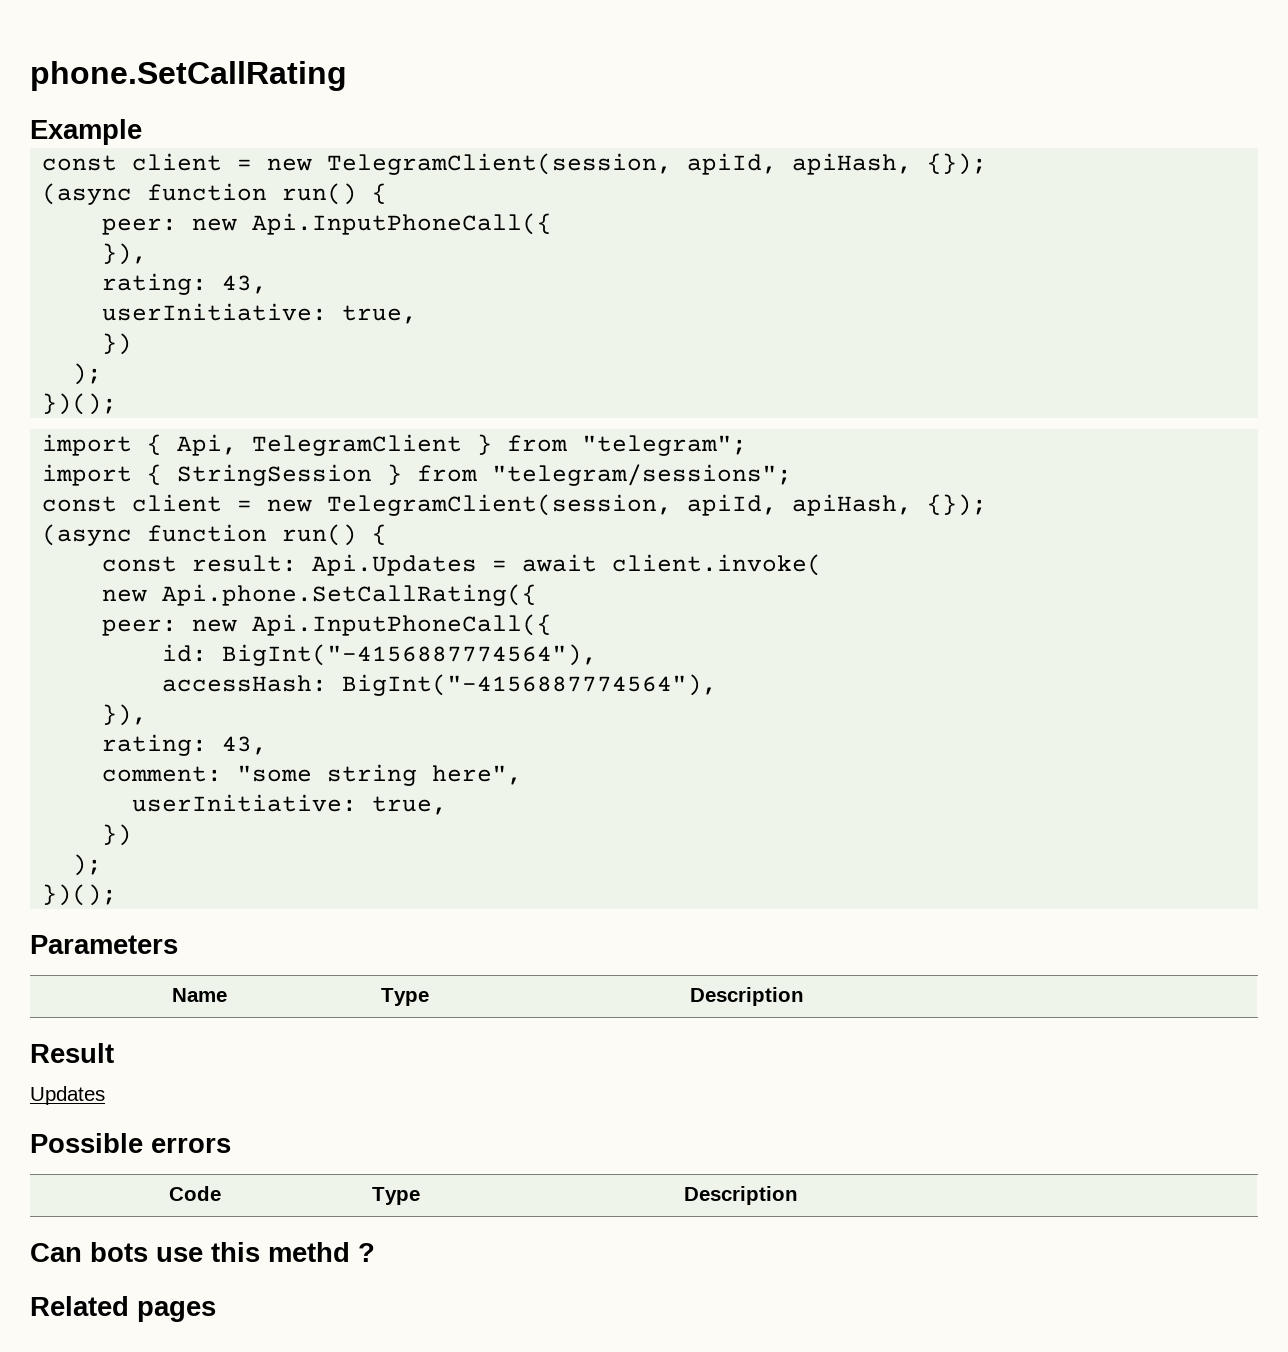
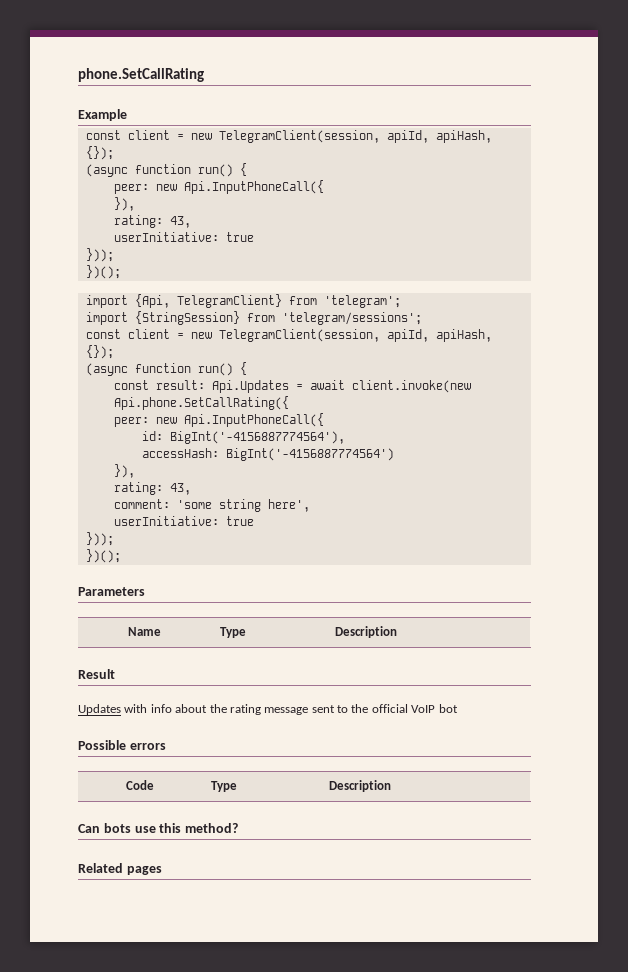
[342,305,418,324] [102,333,133,355] [72,363,103,385] true, // }) // ); -> [225,232,254,242] [85,248,114,262] true // }));
[147,434,748,456] [42,464,793,486] { Api, TelegramClient } from "telegram"; // import { StringSession } from "telegram/sessions"; -> [134,294,401,308] [85,311,422,325] {Api, TelegramClient} from 'telegram'; // import {StringSession} from 'telegram/sessions';
[612,554,823,576] [102,589,148,602] client.invoke( // new -> [351,380,471,393] client.invoke(new
[222,644,598,666] BigInt("-4156887774564"), -> [169,431,345,444] BigInt('-4156887774564'),
[342,674,718,696] BigInt("-4156887774564"), -> [225,448,394,461] BigInt('-4156887774564')
[237,764,523,786] [132,794,448,815] [102,824,133,846] [72,854,103,876] "some string here", // userInitiative: true, // }) // ); -> [176,499,310,512] [113,516,254,526] [85,532,114,546] 'some string here', // userInitiative: true // }));
(105, 1095) none -> [124,704,458,715] with info about the rating message sent to the official VoIP bot
[268,1242,375,1262] methd ? -> [185,823,239,833] method?

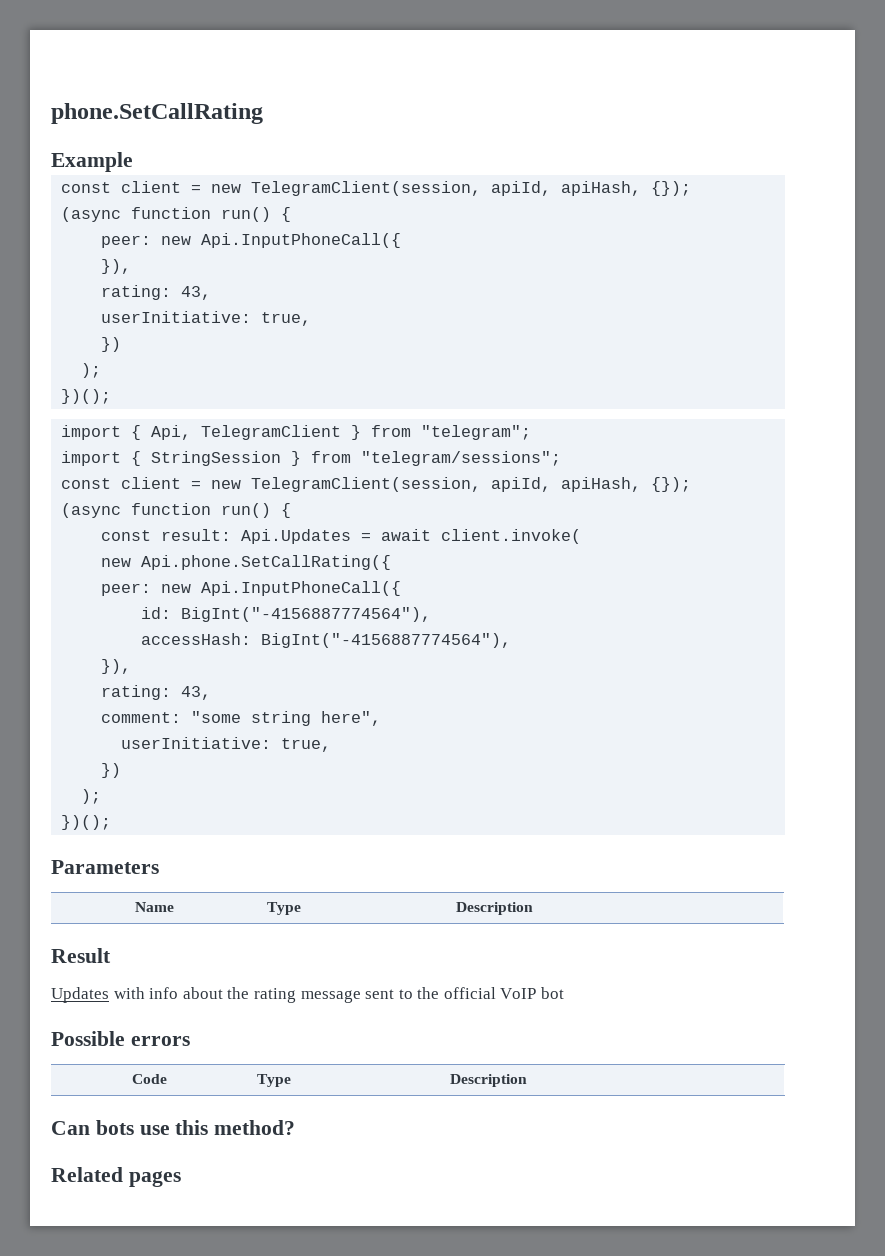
[225,232,254,242] [85,248,114,262] true // })); -> [261,312,312,326] [101,337,122,352] [81,363,102,378] true, // }) // );
[134,294,401,308] [85,311,422,325] {Api, TelegramClient} from 'telegram'; // import {StringSession} from 'telegram/sessions'; -> [131,425,532,440] [61,451,562,466] { Api, TelegramClient } from "telegram"; // import { StringSession } from "telegram/sessions";
[351,380,471,393] client.invoke(new -> [441,529,582,544] [101,558,132,567] client.invoke( // new
[169,431,345,444] BigInt('-4156887774564'), -> [181,607,432,622] BigInt("-4156887774564"),
[225,448,394,461] BigInt('-4156887774564') -> [261,633,512,648] BigInt("-4156887774564"),
[176,499,310,512] [113,516,254,526] [85,532,114,546] 'some string here', // userInitiative: true // })); -> [191,711,382,726] [121,737,332,752] [101,763,122,778] [81,789,102,804] "some string here", // userInitiative: true, // }) // );

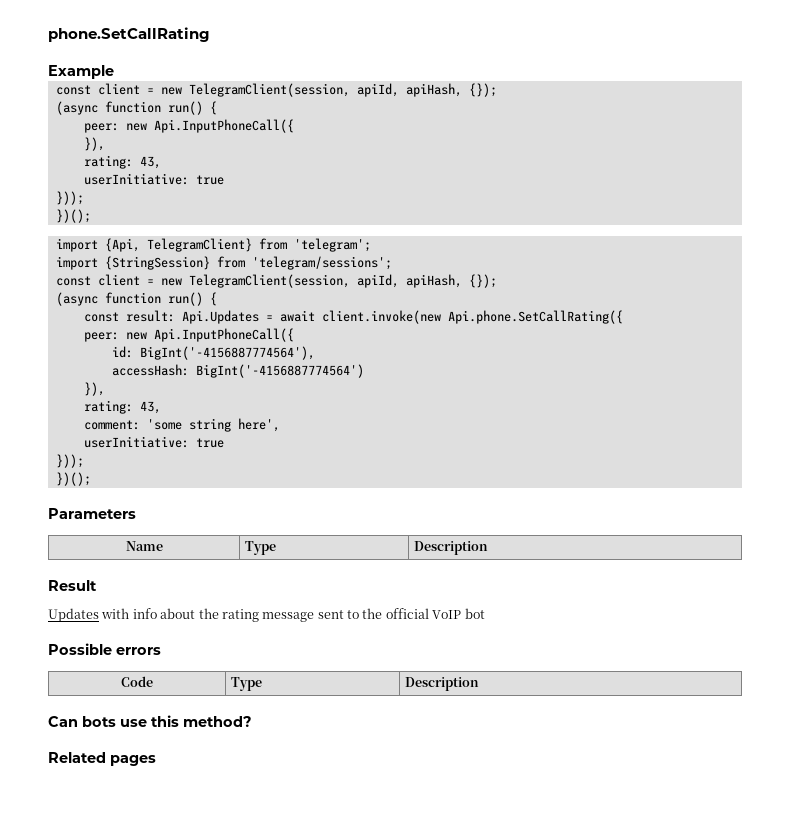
[261,312,312,326] [101,337,122,352] [81,363,102,378] true, // }) // ); -> [195,175,224,185] [55,191,84,205] true // }));
[131,425,532,440] [61,451,562,466] { Api, TelegramClient } from "telegram"; // import { StringSession } from "telegram/sessions"; -> [104,238,371,252] [55,256,392,270] {Api, TelegramClient} from 'telegram'; // import {StringSession} from 'telegram/sessions';
[441,529,582,544] [101,558,132,567] client.invoke( // new -> [321,310,441,324] client.invoke(new
[181,607,432,622] BigInt("-4156887774564"), -> [139,346,315,360] BigInt('-4156887774564'),
[261,633,512,648] BigInt("-4156887774564"), -> [195,364,364,378] BigInt('-4156887774564')
[191,711,382,726] [121,737,332,752] [101,763,122,778] [81,789,102,804] "some string here", // userInitiative: true, // }) // ); -> [146,418,280,432] [83,436,224,448] [55,454,84,468] 'some string here', // userInitiative: true // }));

